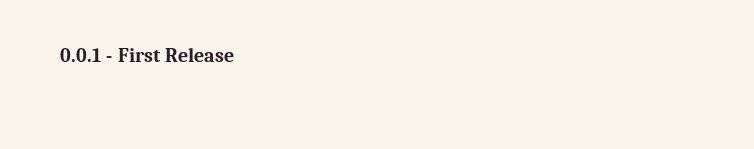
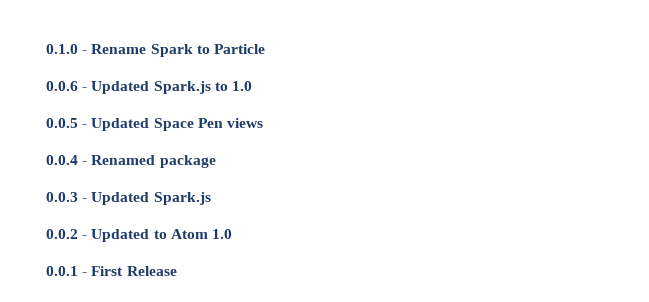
(60, 55) none -> [46,44,265,57] [46,81,252,94] [46,118,263,131] [46,155,216,168] [46,192,211,205] [46,229,232,242] 0.1.0 - Rename Spark to Particle // 0.0.6 - Updated Spark.js to 1.0 // 0.0.5 - Updated Space Pen views // 0.0.4 - Renamed package // 0.0.3 - Updated Spark.js // 0.0.2 - Updated to Atom 1.0 //

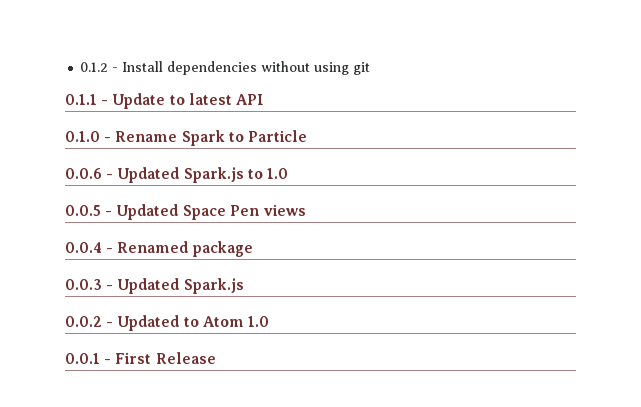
(46, 49) none -> [80,61,371,75] [65,93,264,109] 0.1.2 - Install dependencies without using git // 0.1.1 - Update to latest API //

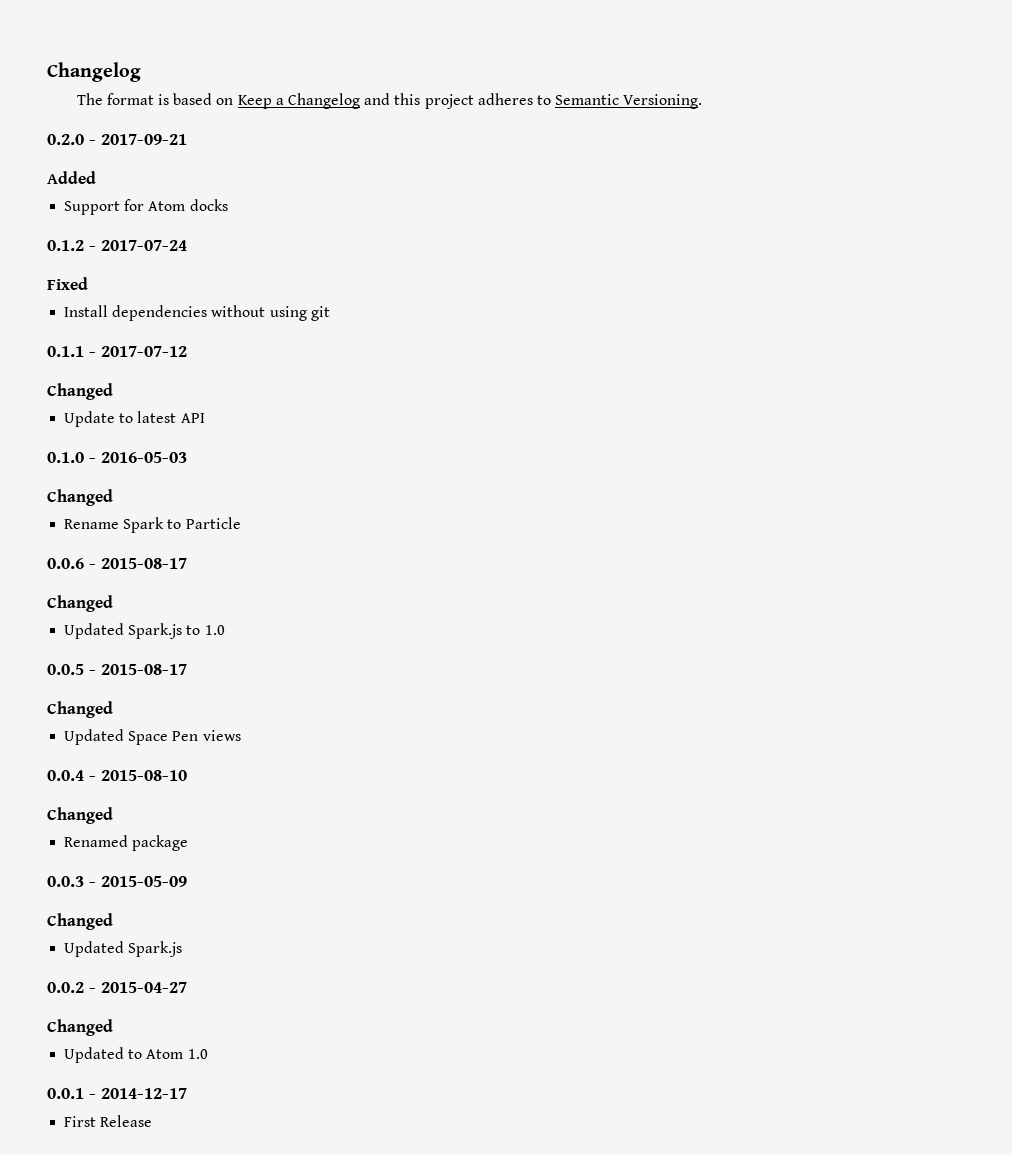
[80,62,119,72] 0.1.2 - -> [47,62,141,82] [76,93,703,109] [47,134,187,145] [47,171,96,184] [64,199,228,215] [47,240,187,251] [47,277,88,290] Changelog // The format is based on Keep a Changelog and this project adheres to Semantic Versioning. // 0.2.0 - 2017-09-21 // Added // Support for Atom docks // 0.1.2 - 2017-07-24 // Fixed //
(109, 102) none -> [101,346,187,357] [47,383,113,400] 2017-07-12 // Changed //
(112, 139) none -> [101,452,187,463] [47,489,113,506] 2016-05-03 // Changed //
(114, 176) none -> [101,558,187,569] [47,595,113,612] 2015-08-17 // Changed //
(113, 213) none -> [101,664,187,675] [47,701,113,718] 2015-08-17 // Changed //
(114, 250) none -> [101,770,187,781] [47,807,113,824] 2015-08-10 // Changed //
(114, 287) none -> [101,876,187,887] [47,913,113,930] 2015-05-09 // Changed //
(114, 324) none -> [101,982,187,993] [47,1019,113,1036] 2015-04-27 // Changed //
(112, 361) none -> [101,1088,187,1099] 2014-12-17 //

